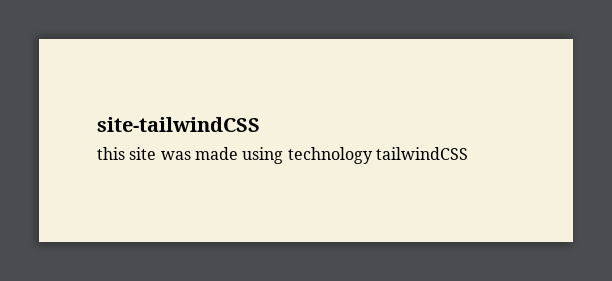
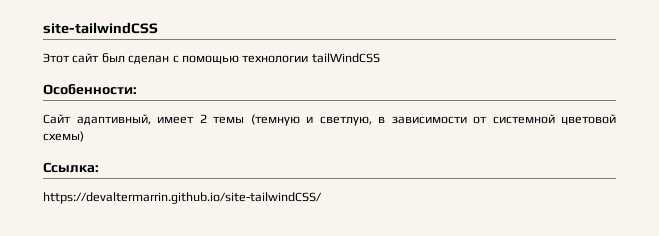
[97,147,468,164] this site was made using technology tailwindCSS -> [43,53,380,64] [43,84,137,95] [43,114,616,126] [43,131,84,142] [43,162,99,173] [43,192,322,204] Этот сайт был сделан с помощью технологии tailWindCSS // Особенности: // Сайт адаптивный, имеет 2 темы (темную и светлую, в зависимости от системной цветовой схемы) // Ссылка: // https://devaltermarrin.github.io/site-tailwindCSS/

